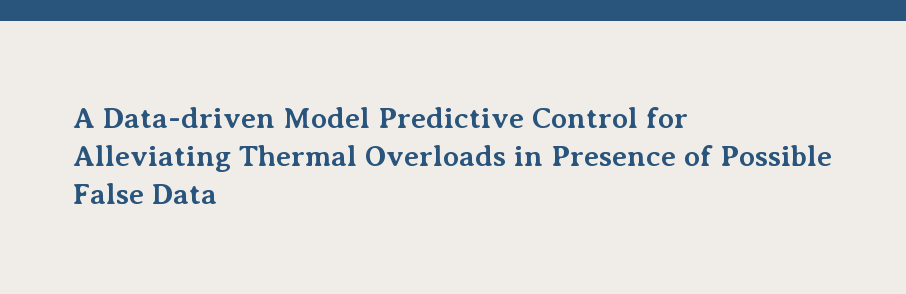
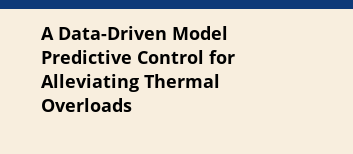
[102,107,275,128] Data-driven -> [58,26,167,40] Data-Driven
[513,145,832,166] [73,183,217,204] in Presence of Possible False Data -> (132, 105) none

